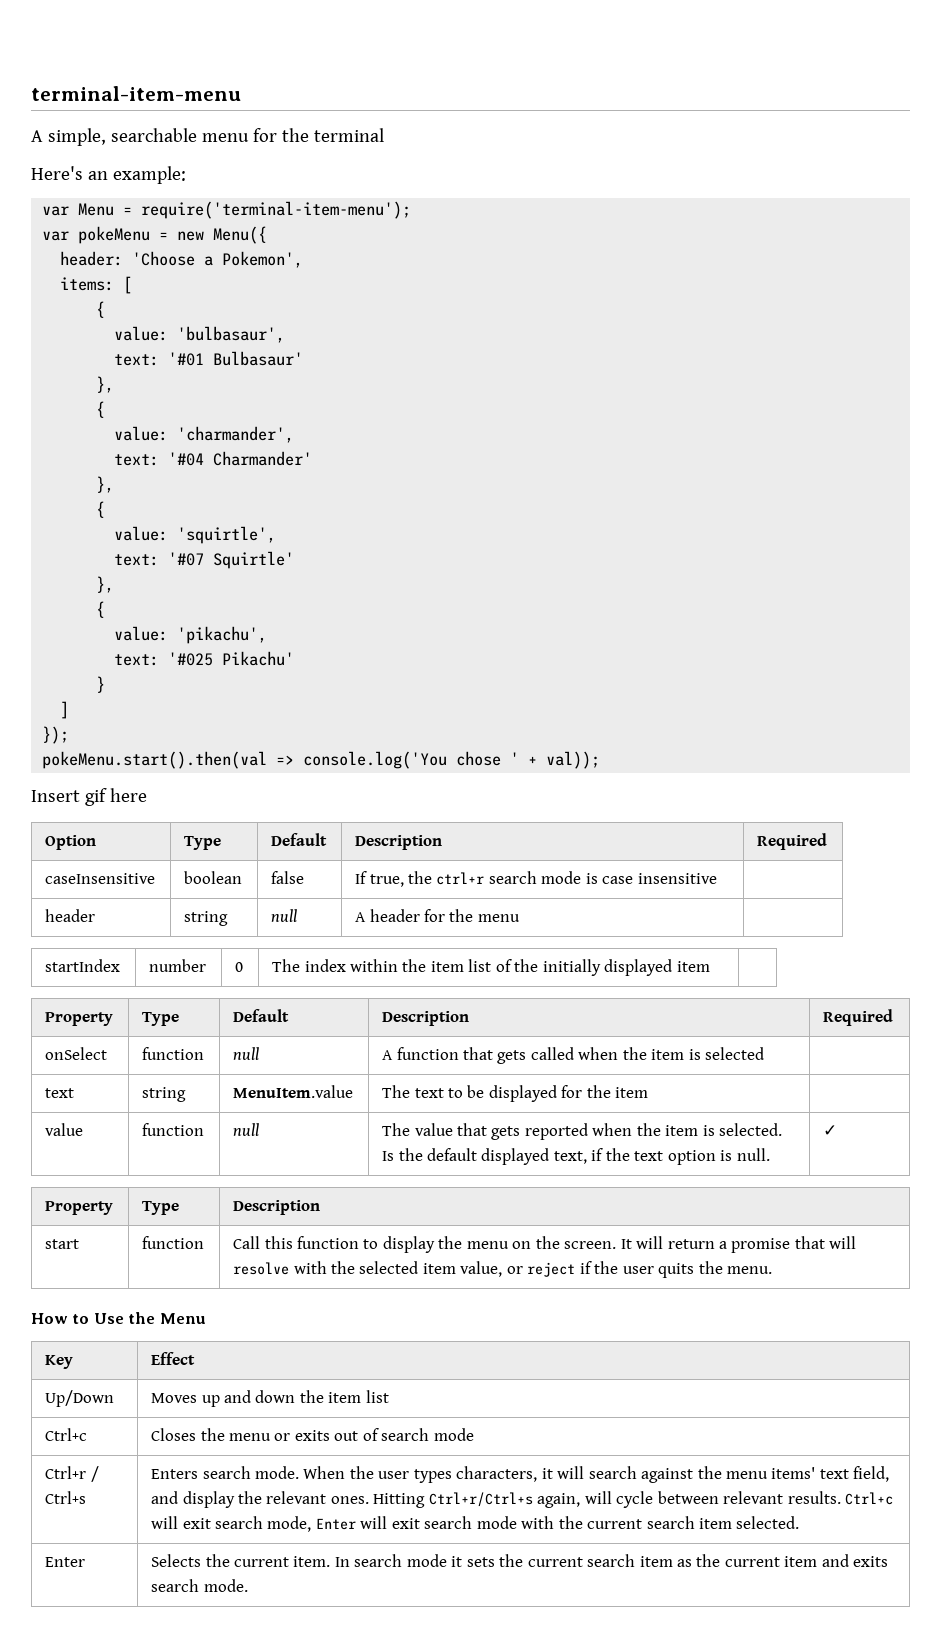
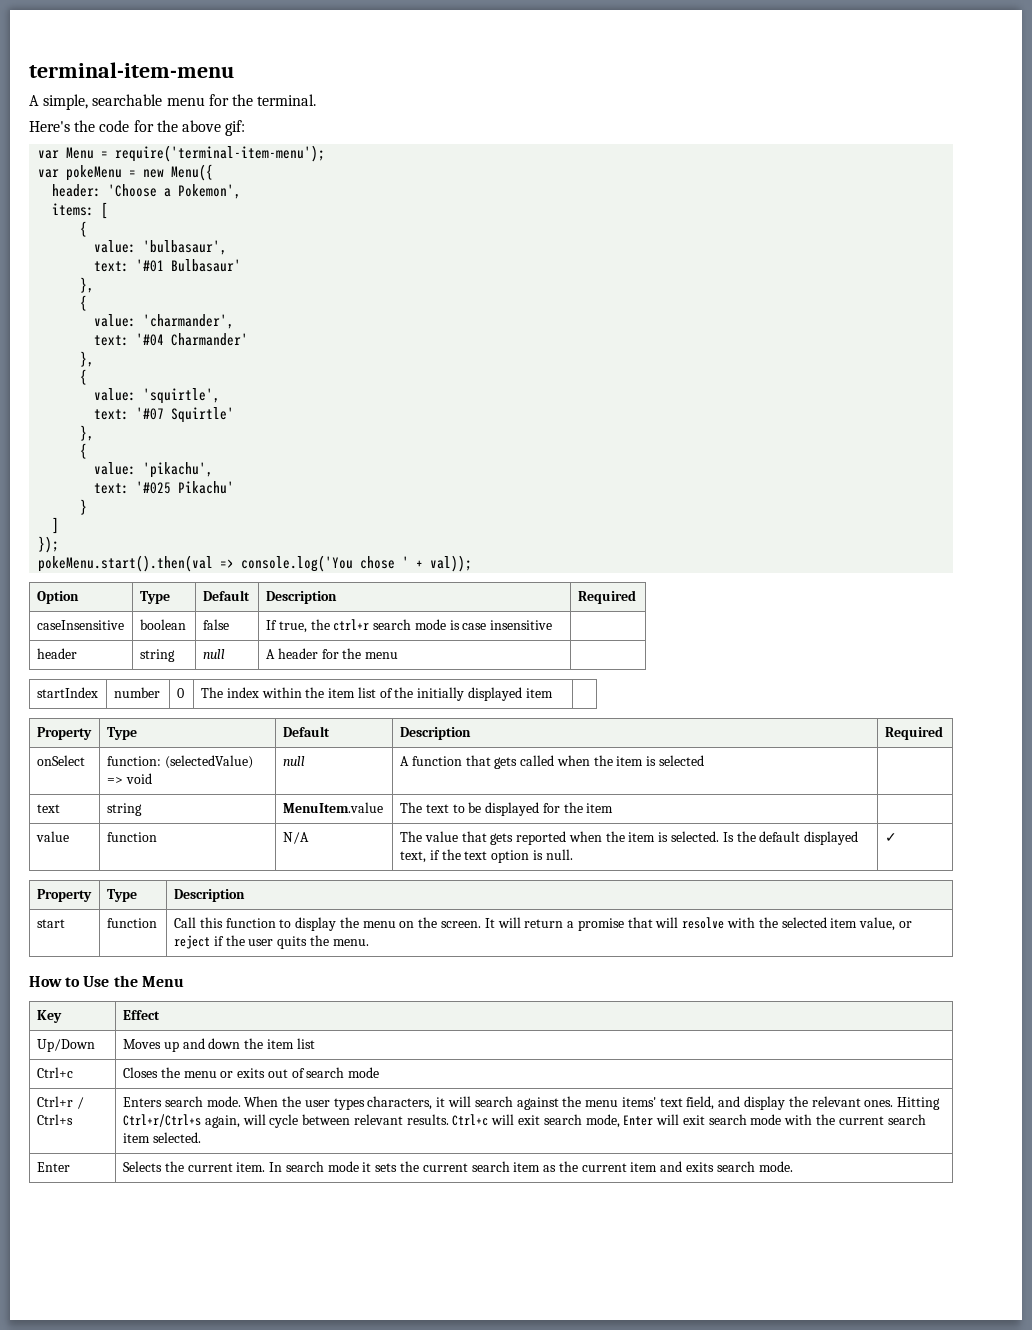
[313,128,384,142] terminal -> [257,94,317,106] terminal.
[87,166,186,184] an example: -> [74,120,246,136] the code for the above gif:
[31,788,147,806] // Insert gif here -> (473, 563) none
[142,1047,205,1060] function -> [106,755,253,769] [106,773,152,784] function: (selectedValue) => void
[233,1123,260,1136] null -> [282,832,309,844] N/A

